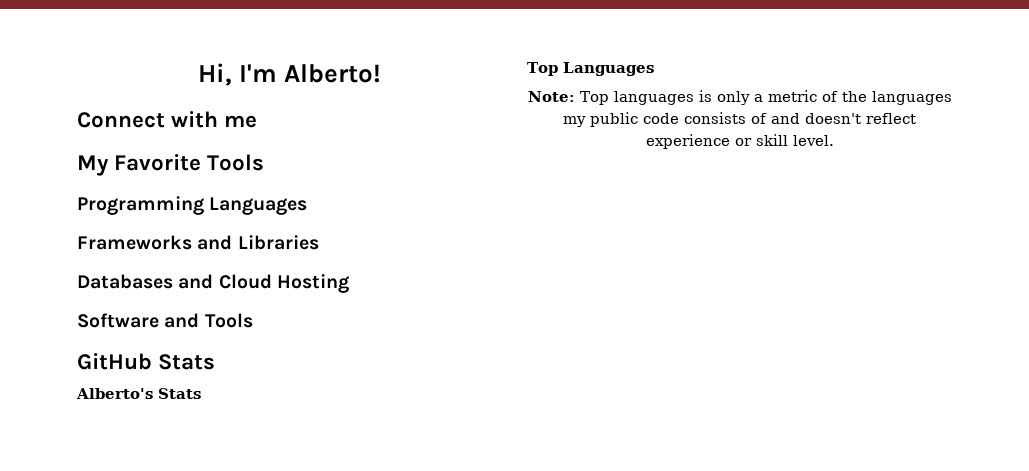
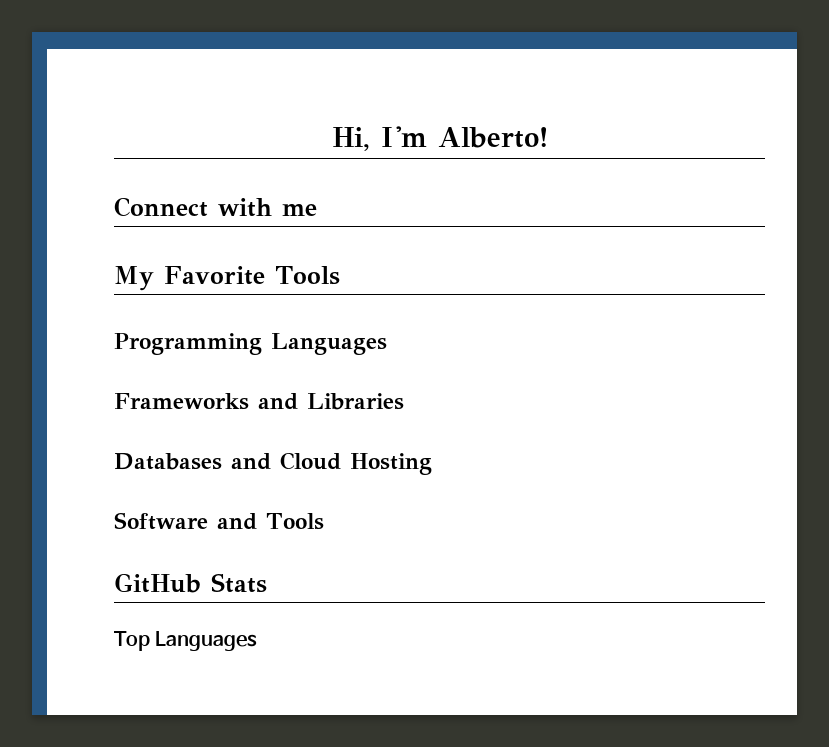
[76,388,201,399] // Alberto's Stats -> (267, 583) none
[527,90,952,105] [563,112,916,127] [645,134,834,149] // Note: Top languages is only a metric of the languages my public code consists of and doesn't reflect experience or skill level. -> (258, 641) none

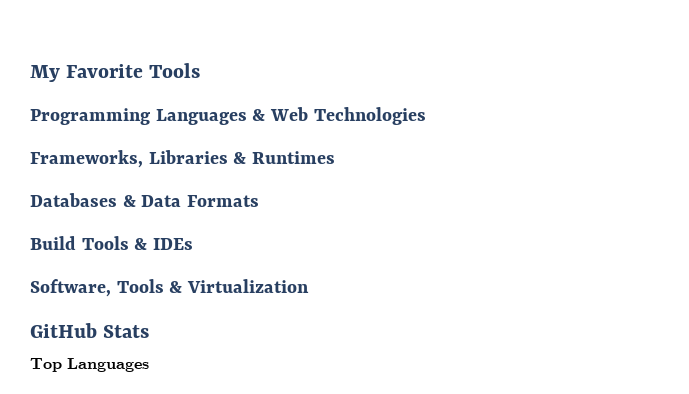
[331,126,548,151] [114,197,317,217] Hi, I'm Alberto! // Connect with me // -> (30, 73) none
[114,393,298,410] // Frameworks and -> [252,107,426,125] [30,150,143,168] & Web Technologies // Frameworks,
(404, 401) none -> [233,151,336,164] & Runtimes
[231,452,432,475] [114,512,324,530] and Cloud Hosting // Software and Tools -> [122,195,260,207] [30,236,194,250] [30,279,310,297] & Data Formats // Build Tools & IDEs // Software, Tools & Virtualization

